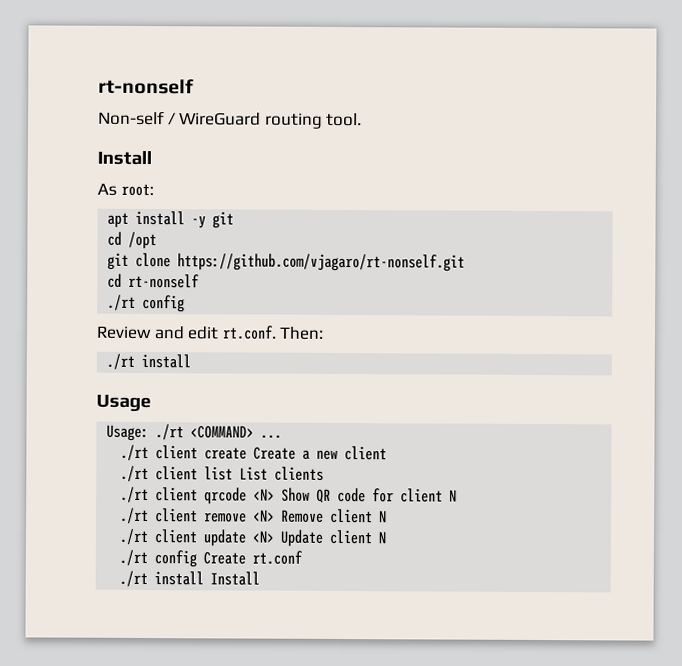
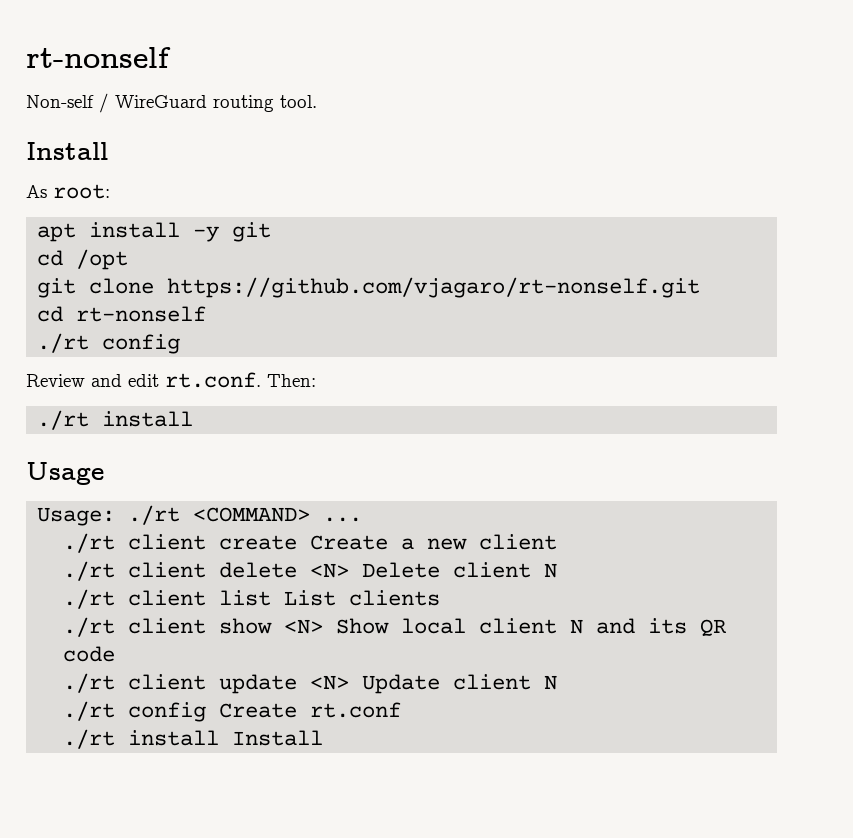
(388, 453) none -> [63,561,558,581] // ./rt client delete <N> Delete client N
[204,487,248,505] qrcode -> [219,618,273,634] show
[316,487,458,503] [120,507,388,525] QR code for client N // ./rt client remove <N> Remove client N -> [401,618,728,637] [63,646,116,662] local client N and its QR code

